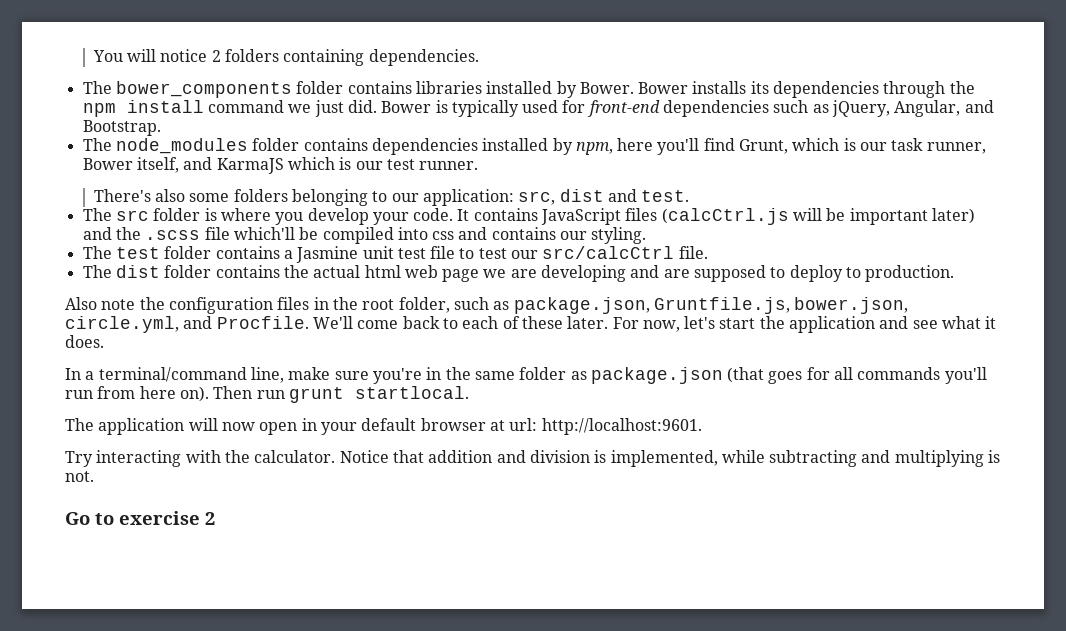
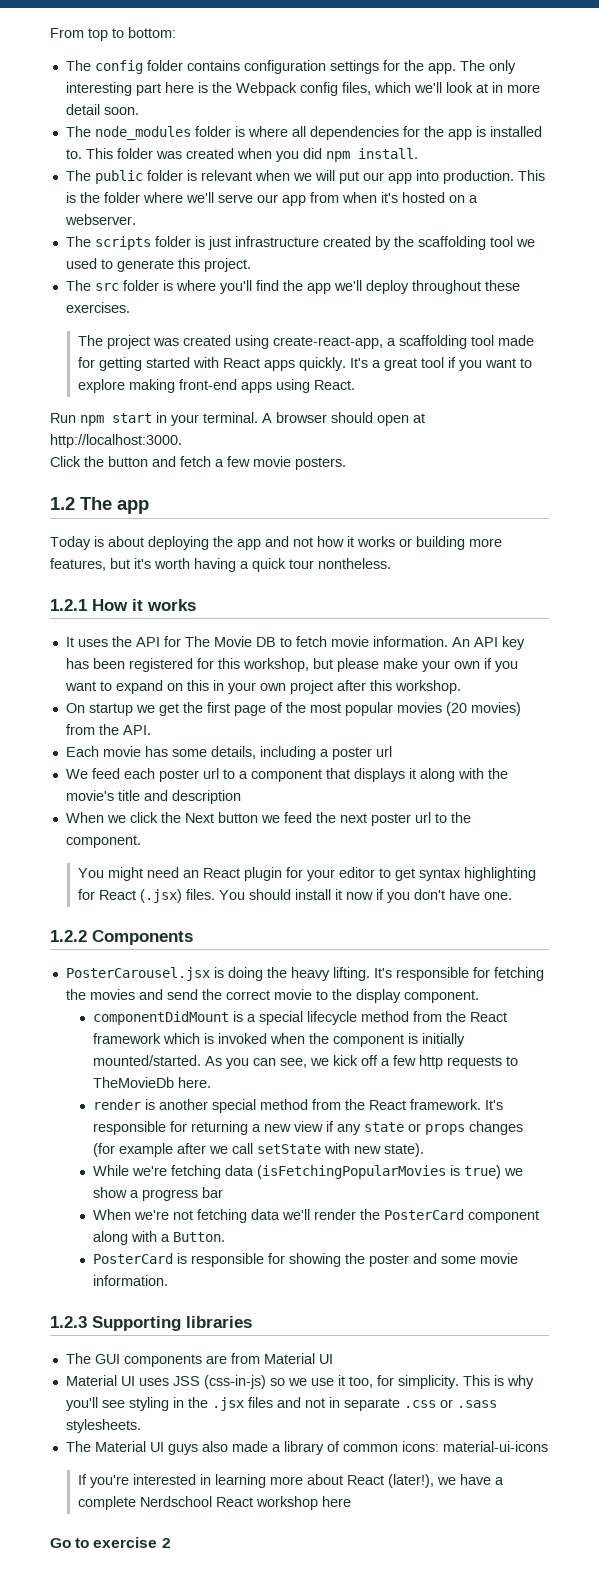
[92,49,479,66] [82,81,975,98] [82,100,994,117] [82,120,161,136] [82,138,986,155] [82,157,479,174] [93,189,690,206] You will notice 2 folders containing dependencies. // The bower_components folder contains libraries installed by Bower. Bower installs its dependencies through the npm install command we just did. Bower is typically used for front-end dependencies such as jQuery, Angular, and Bootstrap. // The node_modules folder contains dependencies installed by npm, here you'll find Grunt, which is our task runner, Bower itself, and KarmaJS which is our test runner. // There's also some folders belonging to our application: src, dist and test. -> [50,27,176,41] [65,60,516,74] [65,82,540,96] [65,104,139,115] [65,126,542,140] [65,148,418,162] [65,170,545,184] [65,192,478,206] [64,214,136,225] [65,236,535,250] [65,258,251,272] From top to bottom: // The config folder contains configuration settings for the app. The only interesting part here is the Webpack config files, which we'll look at in more detail soon. // The node_modules folder is where all dependencies for the app is installed to. This folder was created when you did npm install. // The public folder is relevant when we will put our app into production. This is the folder where we'll serve our app from when it's hosted on a webserver. // The scripts folder is just infrastructure created by the scaffolding tool we used to generate this project.
[275,208,976,225] [82,227,647,244] [82,246,708,263] [82,265,955,282] [65,297,909,314] [65,316,997,333] [65,335,104,348] [65,367,987,384] [65,386,469,403] [65,418,702,435] [65,450,1001,467] [65,471,94,482] you develop your code. It contains JavaScript files (calcCtrl.js will be important later) and the .scss file which'll be compiled into css and contains our styling. // The test folder contains a Jasmine unit test file to test our src/calcCtrl file. // The dist folder contains the actual html web page we are developing and are supposed to deploy to production. // Also note the configuration files in the root folder, such as package.json, Gruntfile.js, bower.json, circle.yml, and Procfile. We'll come back to each of these later. For now, let's start the application and see what it does. // In a terminal/command line, make sure you're in the same folder as package.json (that goes for all commands you'll run from here on). Then run grunt startlocal. // The application will now open in your default browser at url: http://localhost:9601. // Try interacting with the calculator. Notice that addition and division is implemented, while subtracting and multiplying is not. -> [219,280,520,294] [65,302,130,313] [77,335,534,349] [77,357,532,371] [77,379,355,393] [50,412,425,426] [50,434,182,448] [50,456,346,470] [50,497,149,514] [50,536,502,550] [50,558,391,572] [50,599,196,611] [65,636,525,650] [65,658,518,672] [64,680,461,694] [65,702,521,716] [65,724,151,735] [65,746,392,760] [65,768,508,782] [65,790,241,804] [65,812,471,826] [65,835,141,848] [77,867,536,881] [77,889,512,903] [50,930,193,945] [65,967,544,981] [65,989,479,1003] [93,1011,508,1025] [93,1033,466,1047] [93,1055,519,1069] [93,1077,212,1088] [93,1099,504,1113] [93,1121,524,1135] [93,1143,425,1157] [93,1165,524,1179] [93,1187,224,1201] [93,1209,540,1223] [93,1231,226,1245] [93,1253,519,1267] [93,1275,169,1286] [50,1316,252,1331] [65,1353,333,1367] [65,1375,534,1389] [65,1397,497,1411] [65,1419,141,1433] [65,1441,548,1455] [77,1474,504,1488] [77,1496,351,1510] you'll find the app we'll deploy throughout these exercises. // The project was created using create-react-app, a scaffolding tool made for getting started with React apps quickly. It's a great tool if you want to explore making front-end apps using React. // Run npm start in your terminal. A browser should open at http://localhost:3000. // Click the button and fetch a few movie posters. // 1.2 The app // Today is about deploying the app and not how it works or building more features, but it's worth having a quick tour nontheless. // 1.2.1 How it works // It uses the API for The Movie DB to fetch movie information. An API key has been registered for this workshop, but please make your own if you want to expand on this in your own project after this workshop. // On startup we get the first page of the most popular movies (20 movies) from the API. // Each movie has some details, including a poster url // We feed each poster url to a component that displays it along with the movie's title and description // When we click the Next button we feed the next poster url to the component. // You might need an React plugin for your editor to get syntax highlighting for React (.jsx) files. You should install it now if you don't have one. // 1.2.2 Components // PosterCarousel.jsx is doing the heavy lifting. It's responsible for fetching the movies and send the correct movie to the display component. // componentDidMount is a special lifecycle method from the React framework which is invoked when the component is initially mounted/started. As you can see, we kick off a few http requests to TheMovieDb here. // render is another special method from the React framework. It's responsible for returning a new view if any state or props changes (for example after we call setState with new state). // While we're fetching data (isFetchingPopularMovies is true) we show a progress bar // When we're not fetching data we'll render the PosterCard component along with a Button. // PosterCard is responsible for showing the poster and some movie information. // 1.2.3 Supporting libraries // The GUI components are from Material UI // Material UI uses JSS (css-in-js) so we use it too, for simplicity. This is why you'll see styling in the .jsx files and not in separate .css or .sass stylesheets. // The Material UI guys also made a library of common icons: material-ui-icons // If you're interested in learning more about React (later!), we have a complete Nerdschool React workshop here

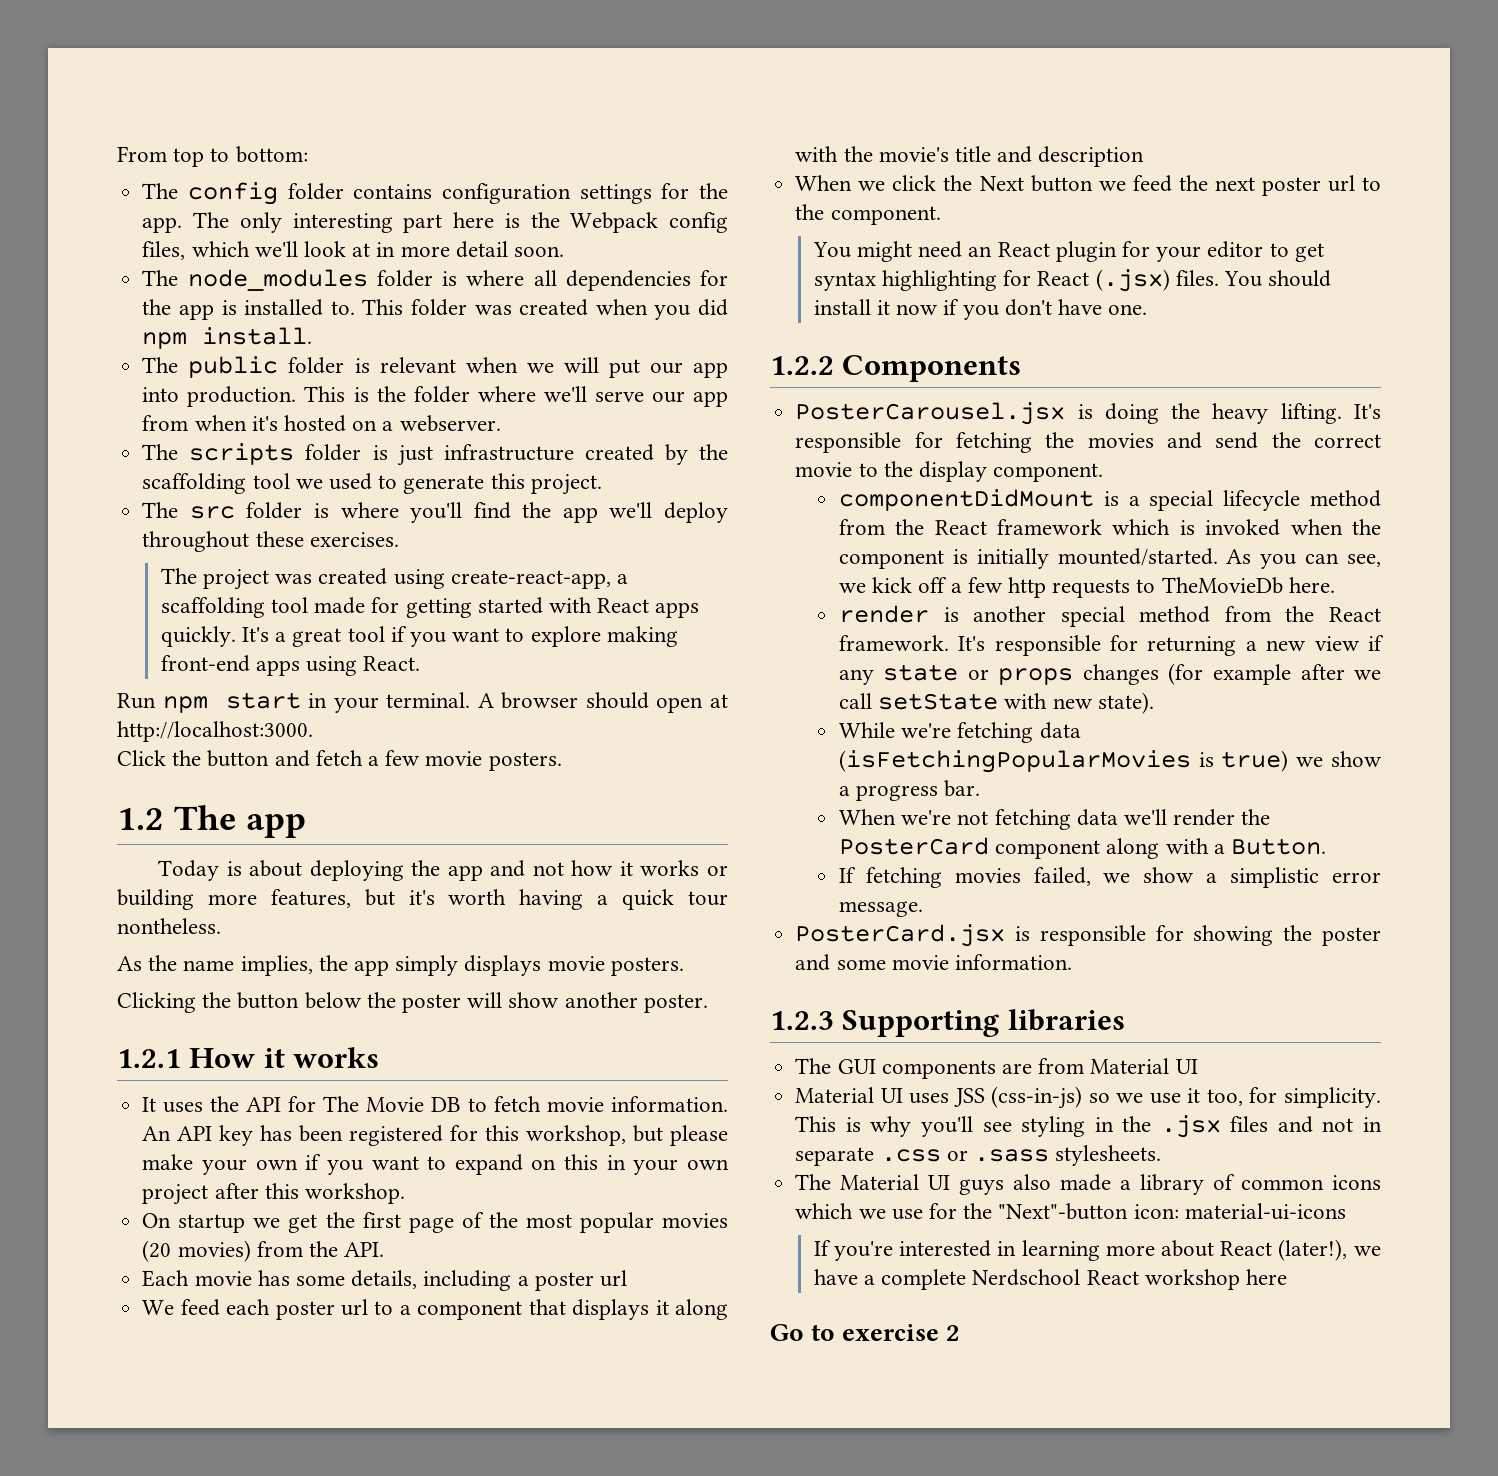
(391, 563) none -> [117,955,684,976] [117,992,708,1013] // As the name implies, the app simply displays movie posters. // Clicking the button below the poster will show another poster.
[202,1187,224,1198] bar -> [944,780,981,797] bar.
[93,1253,174,1264] PosterCard -> [838,867,1381,888] [838,901,923,917] [795,924,1006,947] If fetching movies failed, we show a simplistic error message. // PosterCard.jsx
[401,1441,439,1452] icons: -> [1332,1175,1381,1190] [795,1203,1179,1220] icons which we use for the "Next"-button icon:

